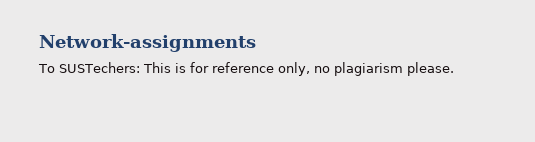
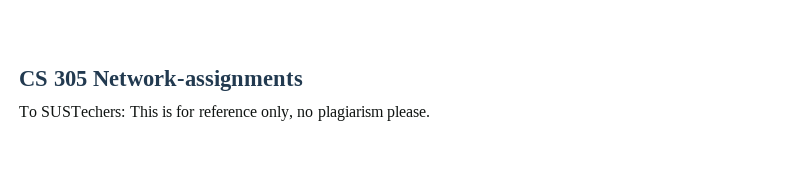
(39, 43) none -> [19,71,88,86] CS 305

